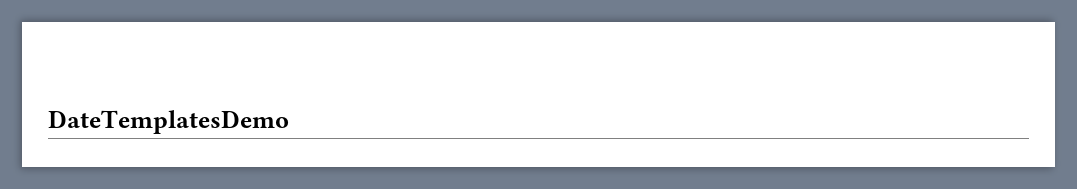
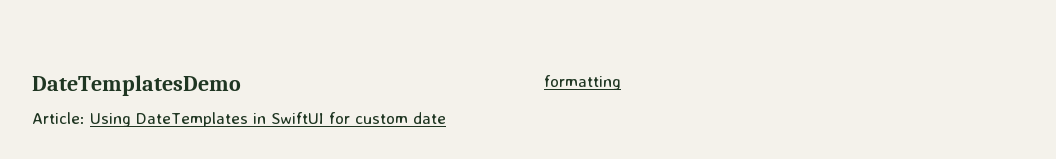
(289, 122) none -> [32,112,446,127] [544,75,621,90] // Article: Using DateTemplates in SwiftUI for custom date formatting

